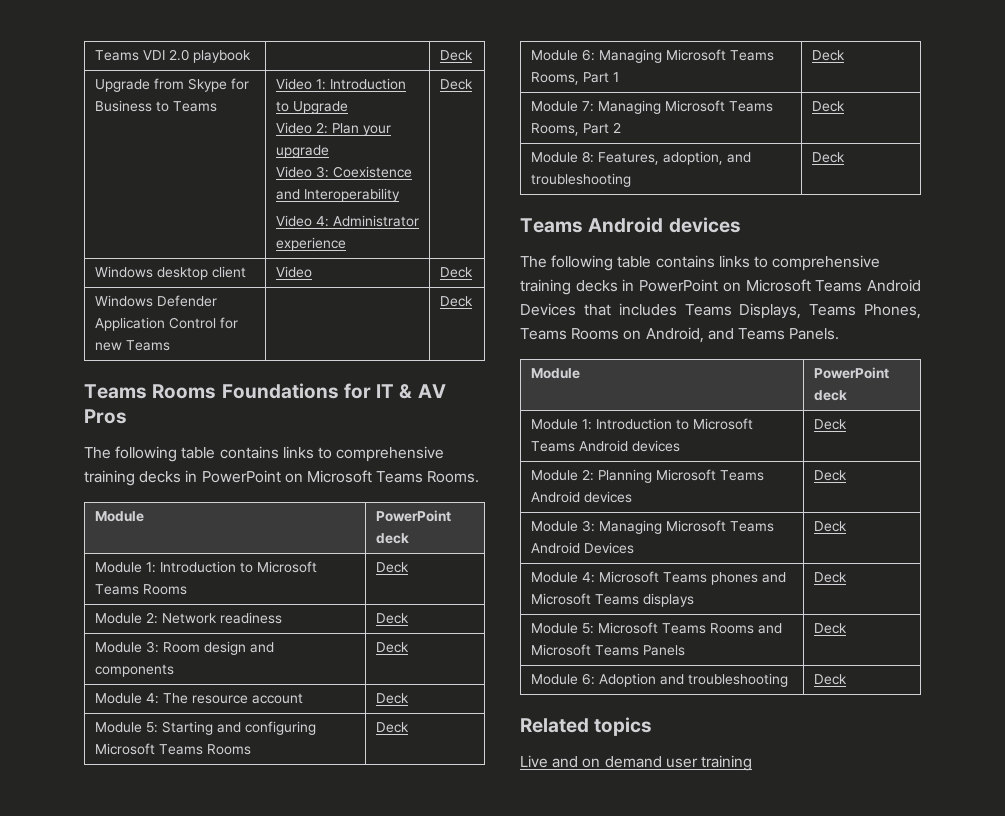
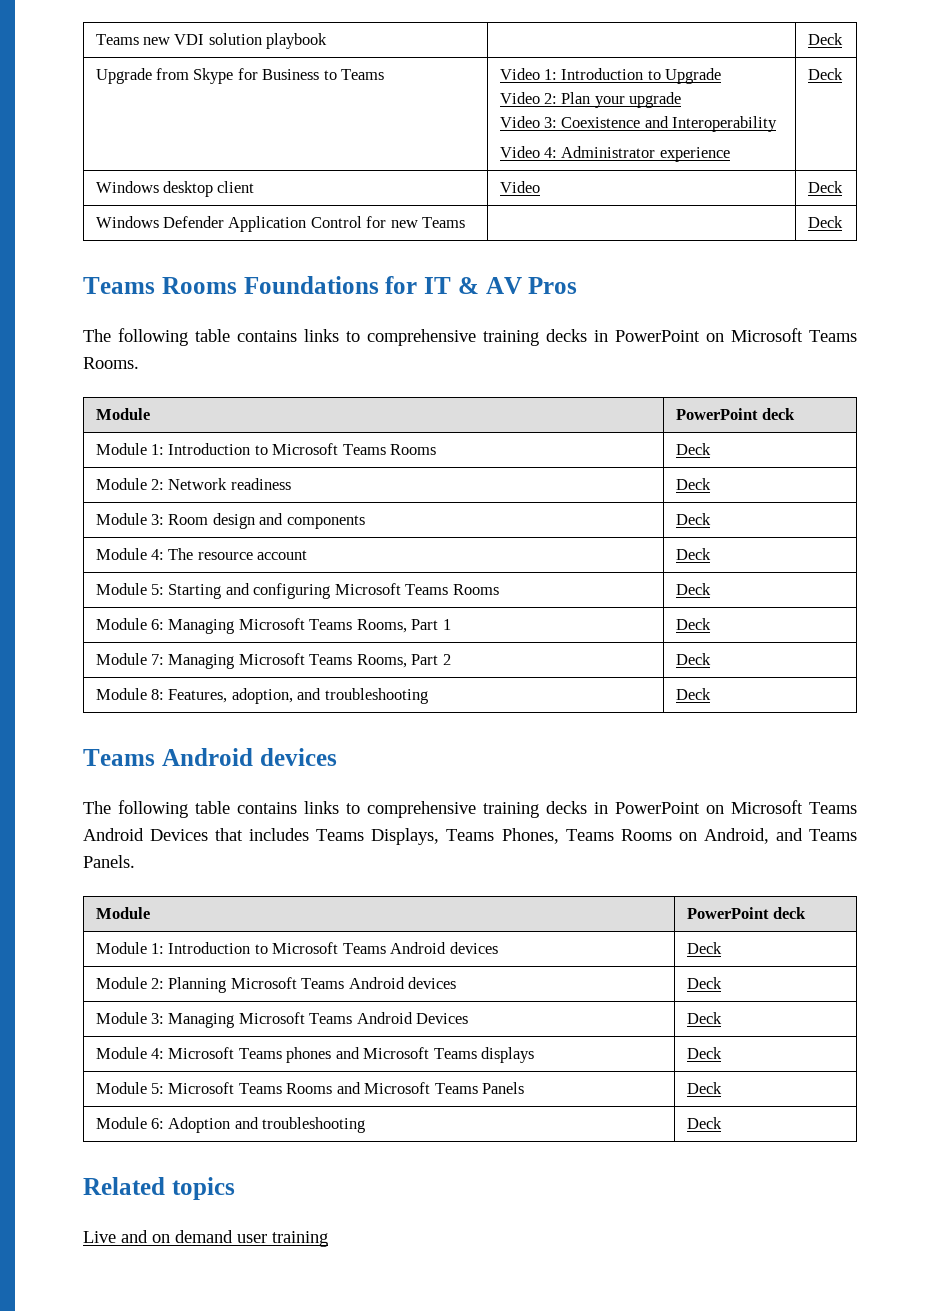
[94,49,189,61] Teams VDI 2.0 -> [95,33,262,45] Teams new VDI solution

